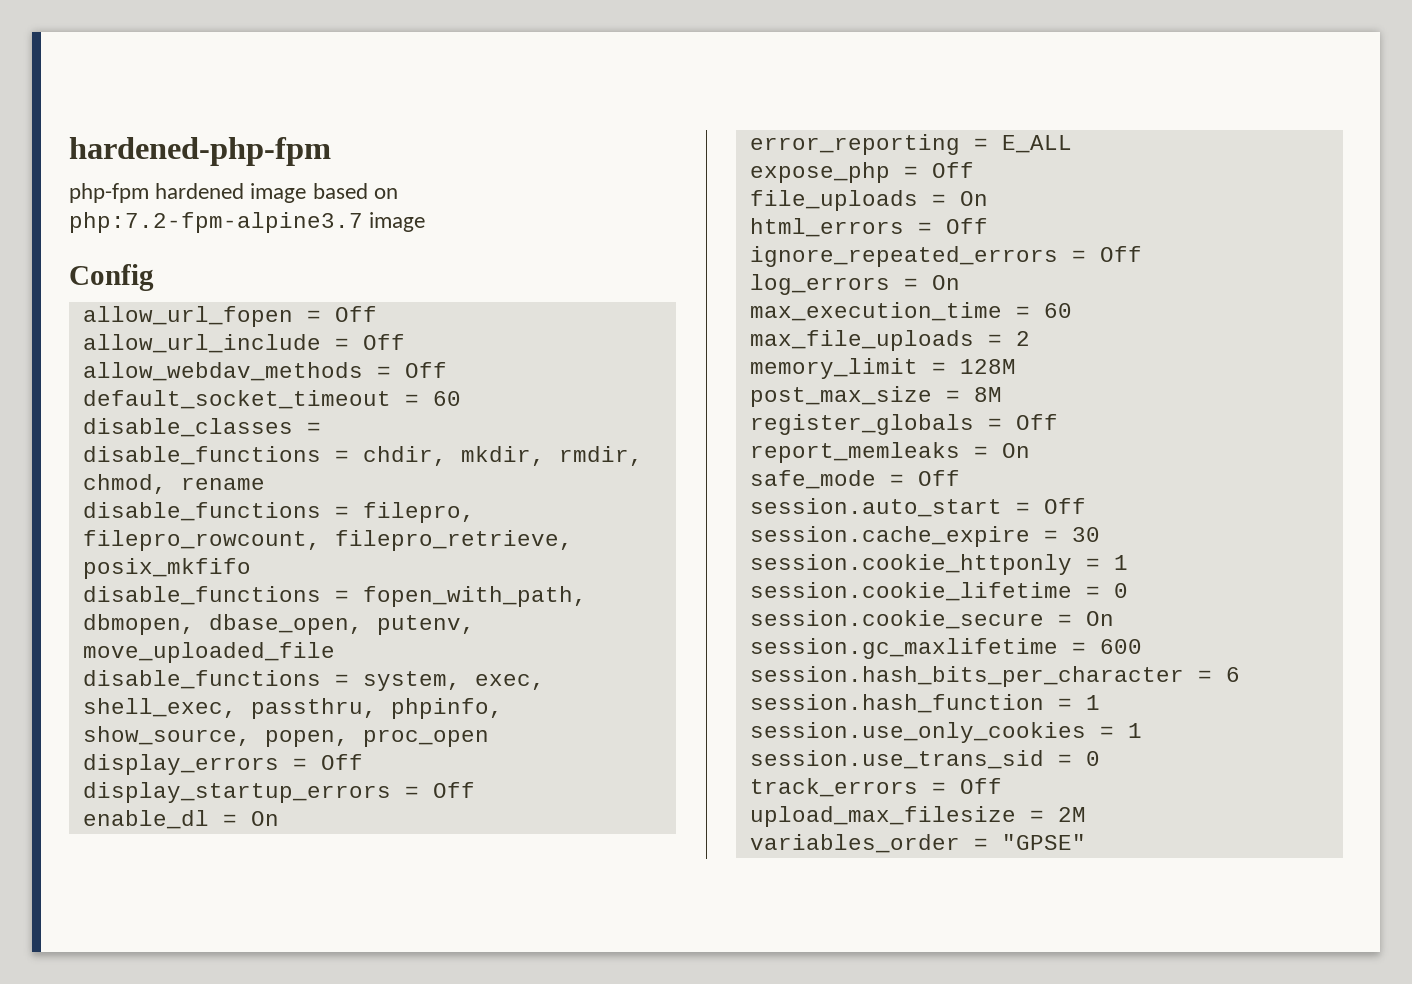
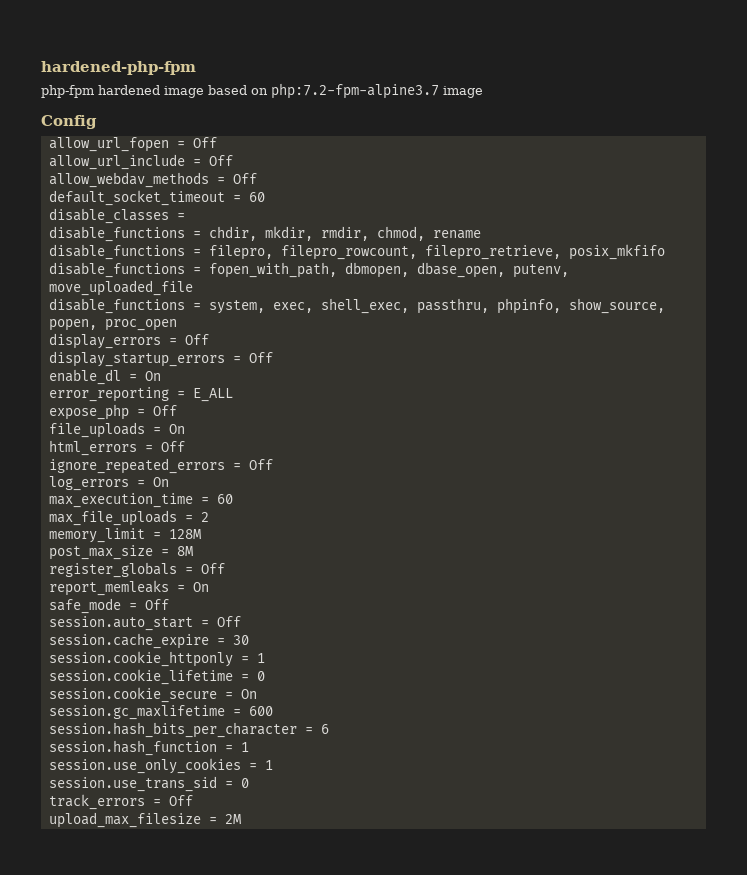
[749,834,1086,853] // variables_order = "GPSE" -> (241, 819) none

